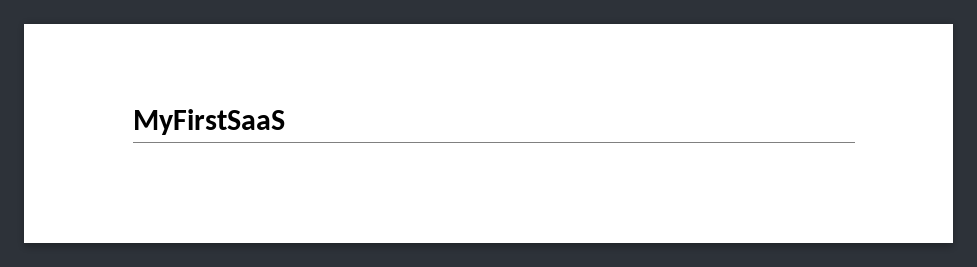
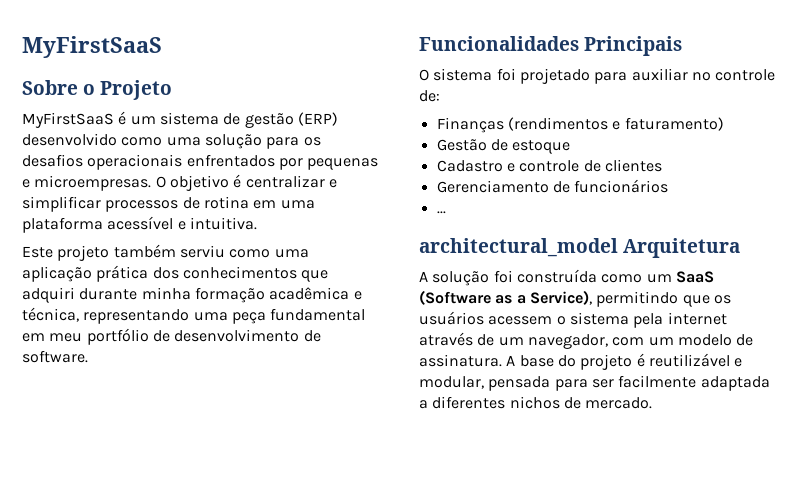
[133,109,285,135] MyFirstSaaS -> [22,36,162,58] [22,80,173,100] [22,111,338,128] [22,133,321,149] [22,154,379,170] [22,174,337,191] [22,196,315,212] [22,216,257,233] [22,244,309,261] [22,265,329,282] [22,287,362,303] [22,307,366,324] [22,328,321,345] [22,350,88,363] [419,36,683,56] [419,68,776,84] [419,90,440,102] [436,117,724,133] [436,139,571,154] [436,159,662,172] [436,179,669,193] [436,211,446,214] [419,238,741,258] [419,269,714,286] [419,290,731,307] [419,311,727,328] [419,332,754,349] [419,353,743,370] [419,375,770,391] [419,396,653,409] MyFirstSaaS // Sobre o Projeto // MyFirstSaaS é um sistema de gestão (ERP) desenvolvido como uma solução para os desafios operacionais enfrentados por pequenas e microempresas. O objetivo é centralizar e simplificar processos de rotina em uma plataforma acessível e intuitiva. // Este projeto também serviu como uma aplicação prática dos conhecimentos que adquiri durante minha formação acadêmica e técnica, representando uma peça fundamental em meu portfólio de desenvolvimento de software. // Funcionalidades Principais // O sistema foi projetado para auxiliar no controle de: // Finanças (rendimentos e faturamento) // Gestão de estoque // Cadastro e controle de clientes // Gerenciamento de funcionários // ... // architectural_model Arquitetura // A solução foi construída como um SaaS (Software as a Service), permitindo que os usuários acessem o sistema pela internet através de um navegador, com um modelo de assinatura. A base do projeto é reutilizável e modular, pensada para ser facilmente adaptada a diferentes nichos de mercado.

